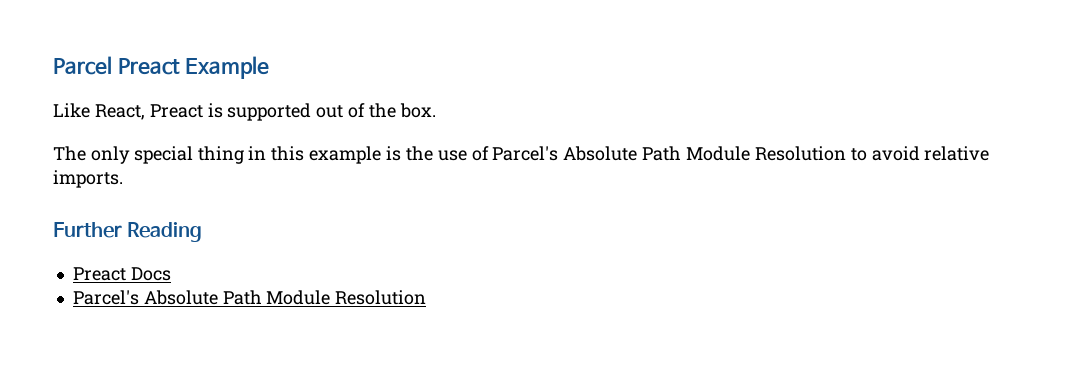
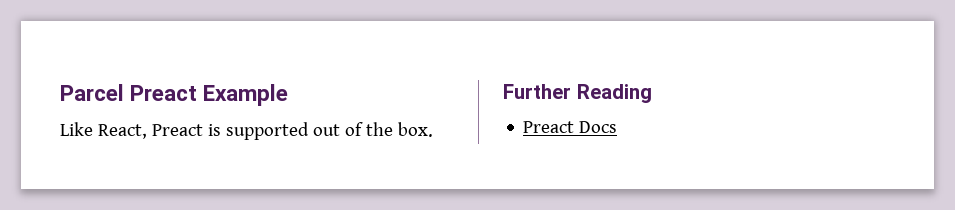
[53,146,990,164] [53,170,123,188] // The only special thing in this example is the use of Parcel's Absolute Path Module Resolution to avoid relative imports. -> (433, 129) none
[72,290,427,305] // Parcel's Absolute Path Module Resolution -> (618, 127) none

